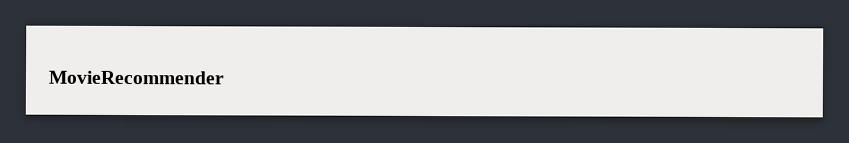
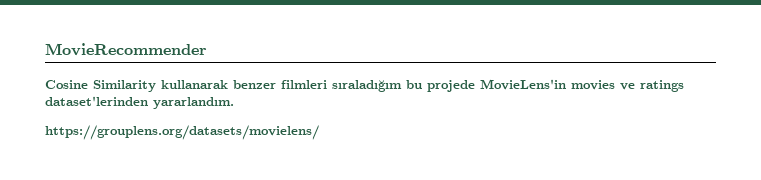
(224, 77) none -> [45,79,684,92] [45,96,234,109] [45,125,319,140] // Cosine Similarity kullanarak benzer filmleri sıraladığım bu projede MovieLens'in movies ve ratings dataset'lerinden yararlandım. // https://grouplens.org/datasets/movielens/

